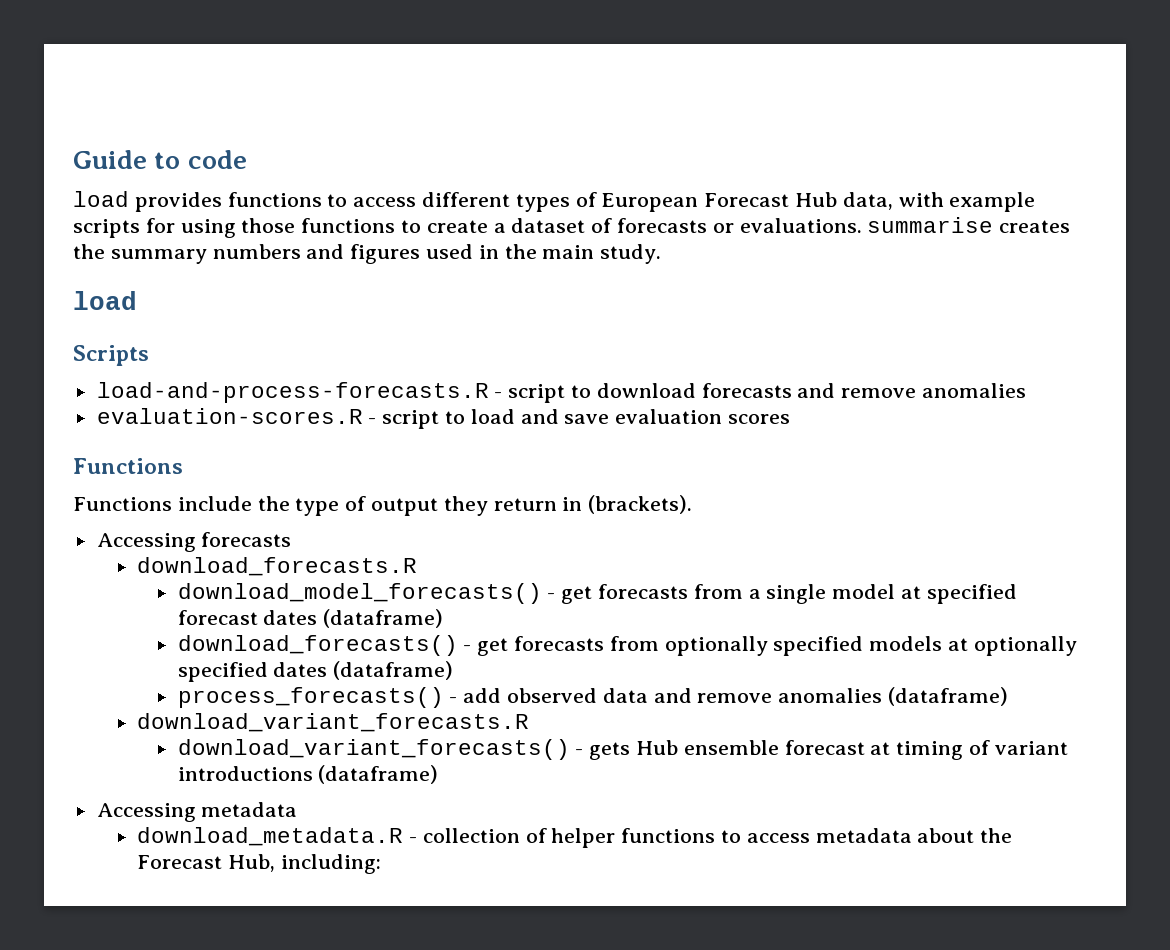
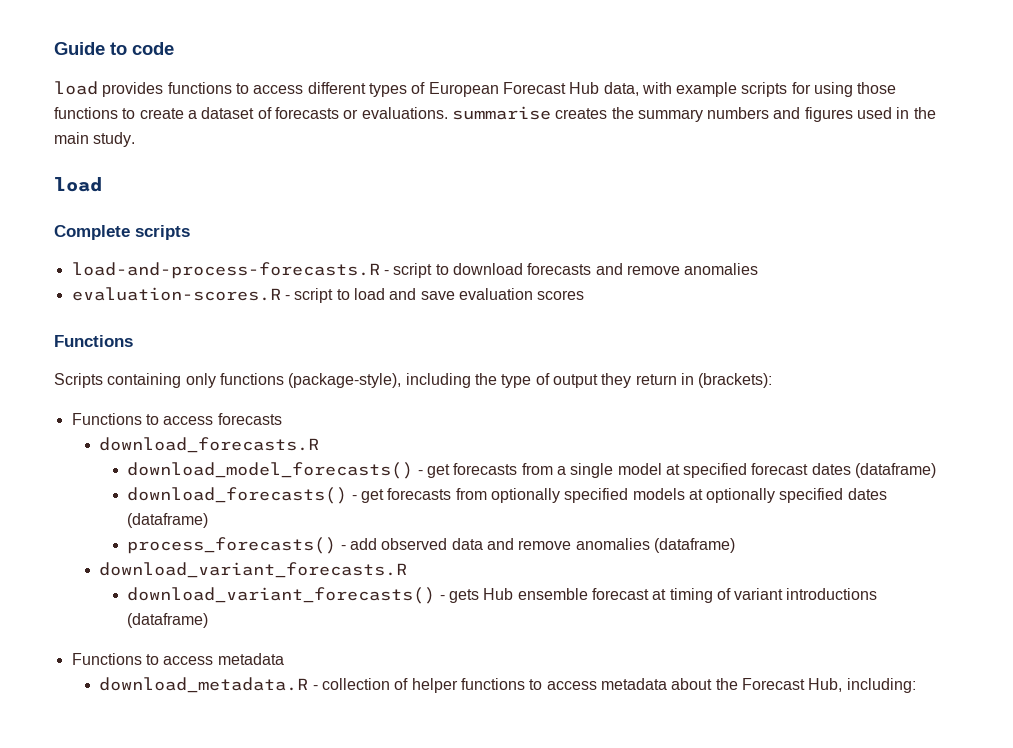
[73,345,149,366] Scripts -> [54,225,190,240] Complete scripts
[73,496,252,511] Functions include -> [54,373,471,388] Scripts containing only functions (package-style), including
[588,495,693,514] [96,533,196,552] (brackets). // Accessing -> [698,373,773,388] [71,413,214,425] (brackets): // Functions to access
[96,803,196,822] Accessing -> [71,653,214,665] Functions to access

